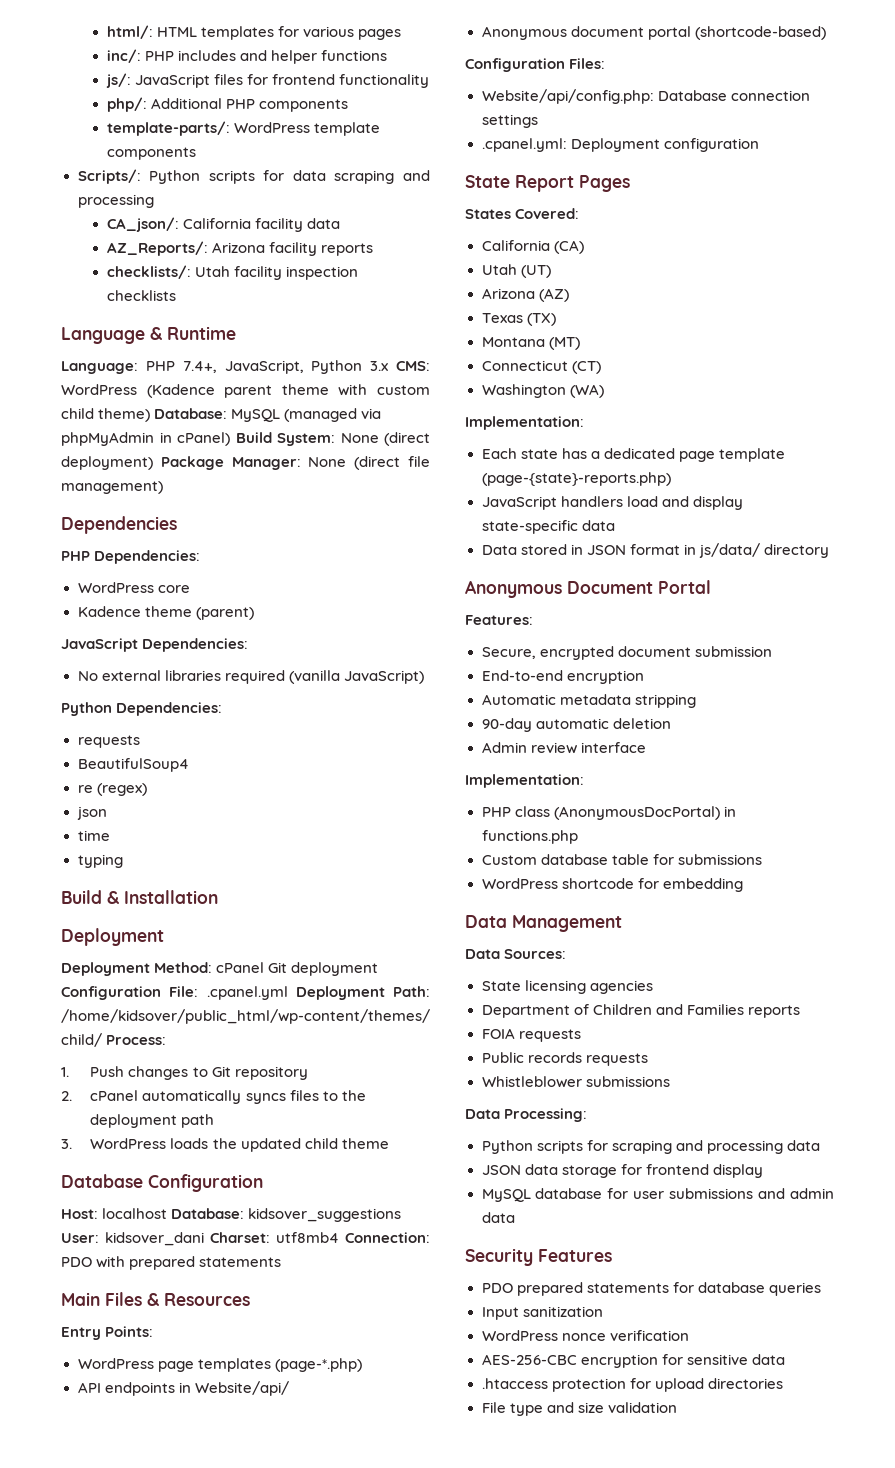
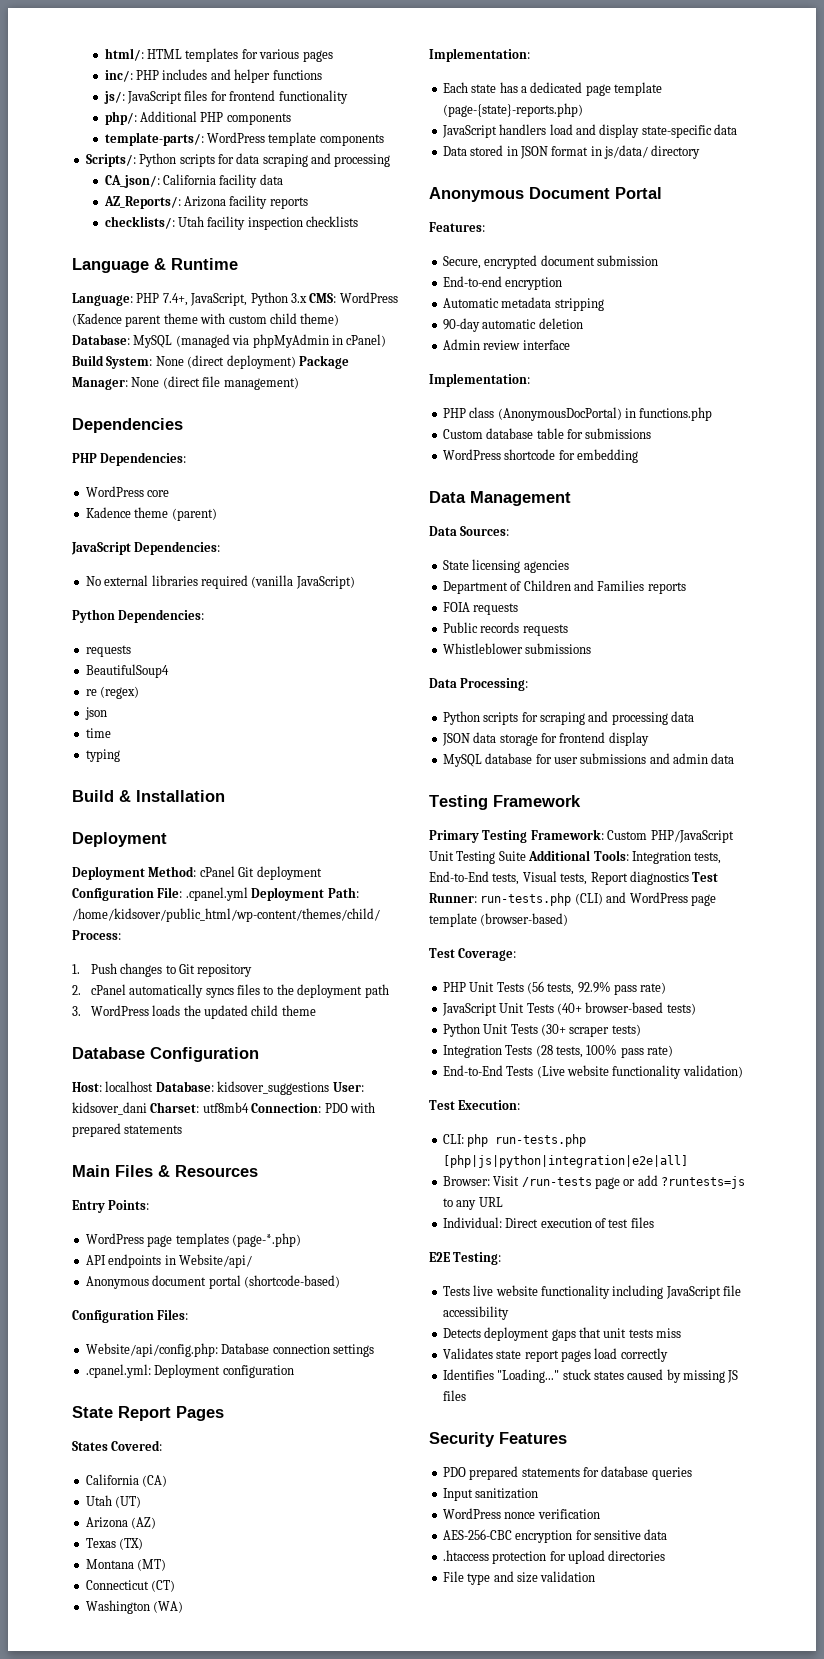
(515, 1217) none -> [429,795,581,810] [429,829,734,843] [429,850,722,864] [429,871,719,885] [429,892,716,906] [429,913,569,927] [429,948,517,961] [442,981,667,995] [441,1002,696,1016] [442,1023,641,1037] [442,1044,673,1058] [442,1065,743,1079] [429,1100,521,1110] [442,1134,587,1147] [442,1155,688,1168] [442,1175,745,1189] [442,1197,503,1210] [442,1217,654,1228] [429,1252,502,1265] [442,1285,741,1299] [442,1306,509,1320] [442,1327,681,1341] [442,1348,668,1362] [442,1369,739,1383] [442,1390,466,1401] // Testing Framework // Primary Testing Framework: Custom PHP/JavaScript Unit Testing Suite Additional Tools: Integration tests, End-to-End tests, Visual tests, Report diagnostics Test Runner: run-tests.php (CLI) and WordPress page template (browser-based) // Test Coverage: // PHP Unit Tests (56 tests, 92.9% pass rate) // JavaScript Unit Tests (40+ browser-based tests) // Python Unit Tests (30+ scraper tests) // Integration Tests (28 tests, 100% pass rate) // End-to-End Tests (Live website functionality validation) // Test Execution: // CLI: php run-tests.php [php|js|python|integration|e2e|all] // Browser: Visit /run-tests page or add ?runtests=js to any URL // Individual: Direct execution of test files // E2E Testing: // Tests live website functionality including JavaScript file accessibility // Detects deployment gaps that unit tests miss // Validates state report pages load correctly // Identifies "Loading..." stuck states caused by missing JS files

